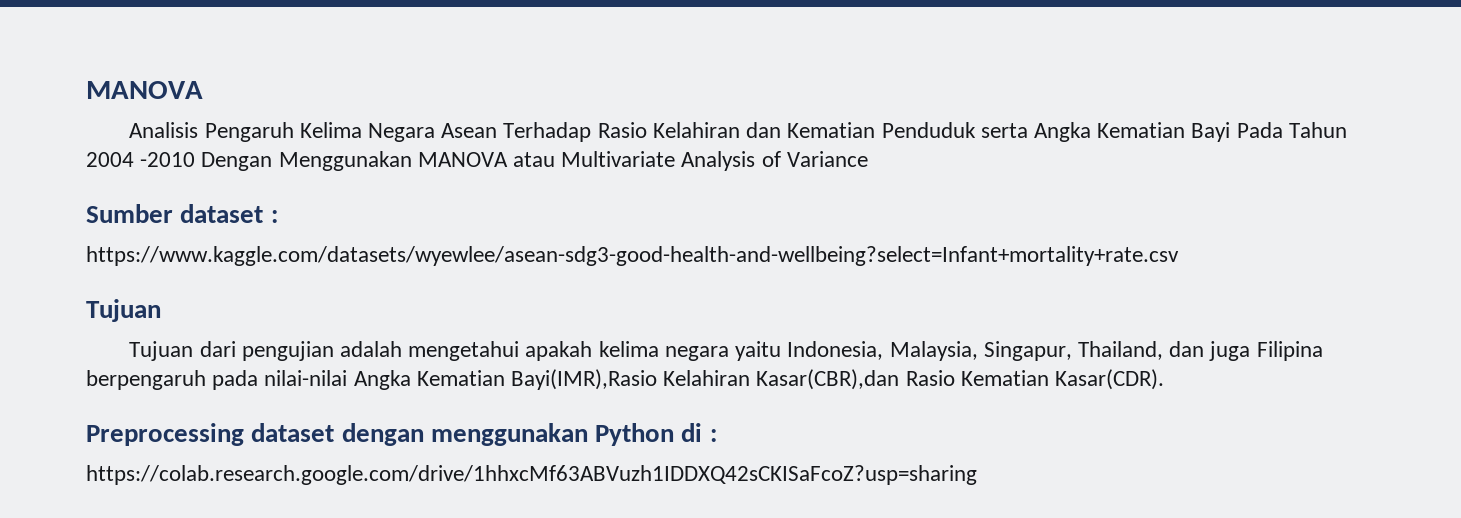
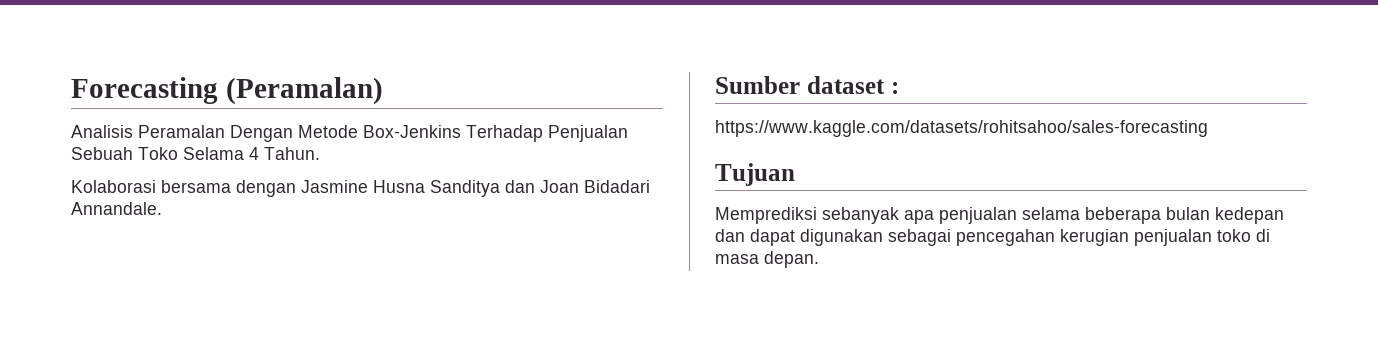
[86,81,203,99] MANOVA -> [71,77,383,105] Forecasting (Peramalan)
[204,122,1347,142] [86,151,868,171] Pengaruh Kelima Negara Asean Terhadap Rasio Kelahiran dan Kematian Penduduk serta Angka Kematian Bayi Pada Tahun 2004 -2010 Dengan Menggunakan MANOVA atau Multivariate Analysis of Variance -> [138,125,628,142] [71,147,320,160] [71,180,650,197] [71,202,162,215] Peramalan Dengan Metode Box-Jenkins Terhadap Penjualan Sebuah Toko Selama 4 Tahun. // Kolaborasi bersama dengan Jasmine Husna Sanditya dan Joan Bidadari Annandale.
[86,246,1179,266] https://www.kaggle.com/datasets/wyewlee/asean-sdg3-good-health-and-wellbeing?select=Infant+mortality+rate.csv -> [715,120,1208,137] https://www.kaggle.com/datasets/rohitsahoo/sales-forecasting
[129,341,1323,361] [86,369,1165,390] [86,423,717,446] [86,465,977,485] Tujuan dari pengujian adalah mengetahui apakah kelima negara yaitu Indonesia, Malaysia, Singapur, Thailand, dan juga Filipina berpengaruh pada nilai-nilai Angka Kematian Bayi(IMR),Rasio Kelahiran Kasar(CBR),dan Rasio Kematian Kasar(CDR). // Preprocessing dataset dengan menggunakan Python di : // https://colab.research.google.com/drive/1hhxcMf63ABVuzh1IDDXQ42sCKISaFcoZ?usp=sharing -> [715,207,1284,224] [715,229,1270,246] [715,251,819,268] Memprediksi sebanyak apa penjualan selama beberapa bulan kedepan dan dapat digunakan sebagai pencegahan kerugian penjualan toko di masa depan.

